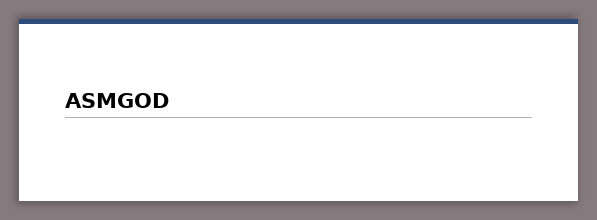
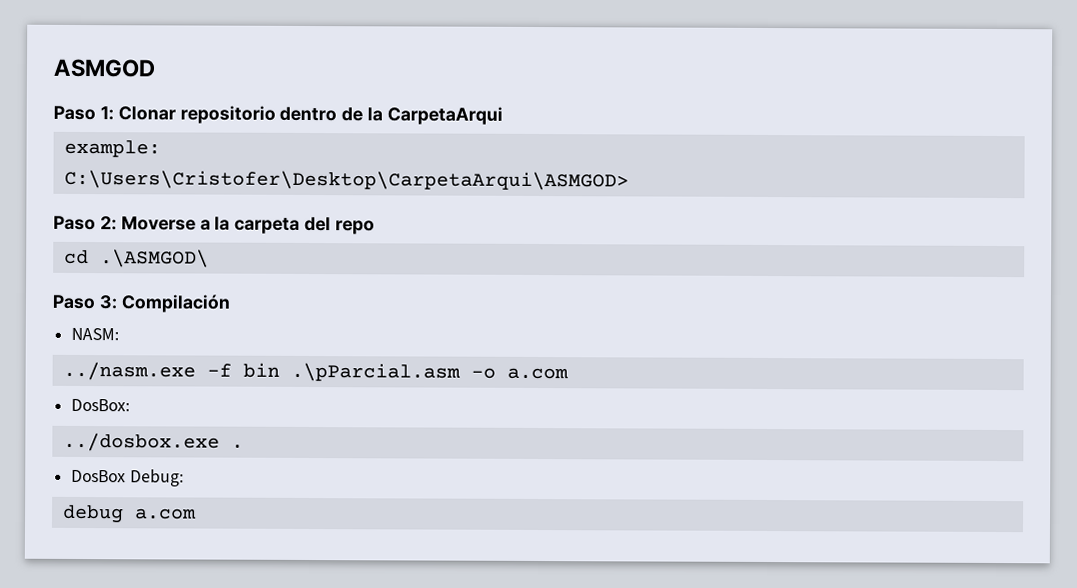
(169, 100) none -> [53,105,504,125] [63,139,161,158] [63,169,629,191] [53,215,376,235] [63,249,209,268] [52,294,230,313] [71,327,120,341] [62,361,569,382] [71,398,131,412] [62,432,244,452] [71,469,184,487] [61,504,197,524] // Paso 1: Clonar repositorio dentro de la CarpetaArqui // example: // C:\Users\Cristofer\Desktop\CarpetaArqui\ASMGOD> // Paso 2: Moverse a la carpeta del repo // cd .\ASMGOD\ // Paso 3: Compilación // NASM: // ../nasm.exe -f bin .\pParcial.asm -o a.com // DosBox: // ../dosbox.exe . // DosBox Debug: // debug a.com

